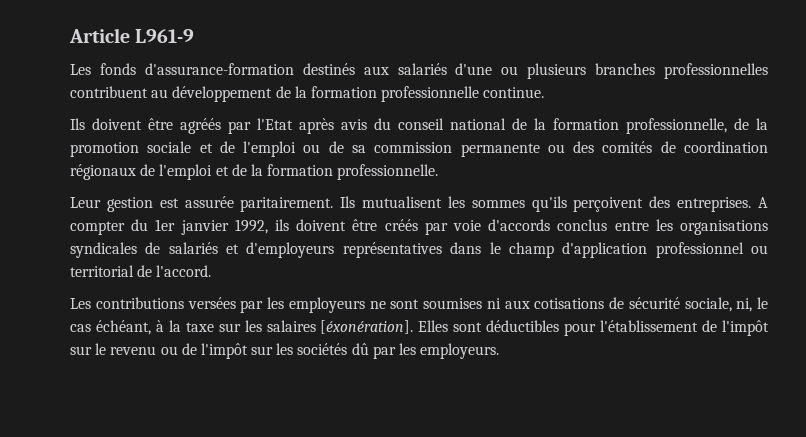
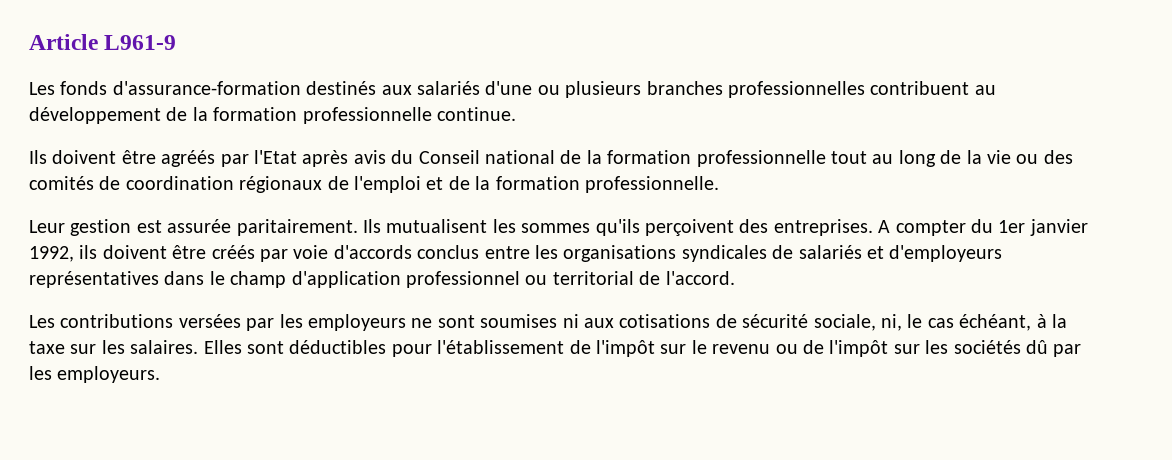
[398,118,444,130] conseil -> [418,150,480,164] Conseil
[626,118,768,134] [70,141,540,157] professionnelle, de la promotion sociale et de l'emploi ou de sa commission permanente -> [696,150,1011,167] professionnelle tout au long de la vie
[266,320,414,334] salaires [éxonération]. -> [130,340,199,354] salaires.

